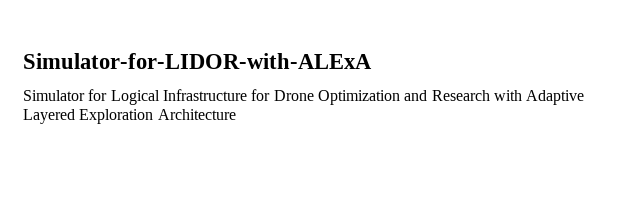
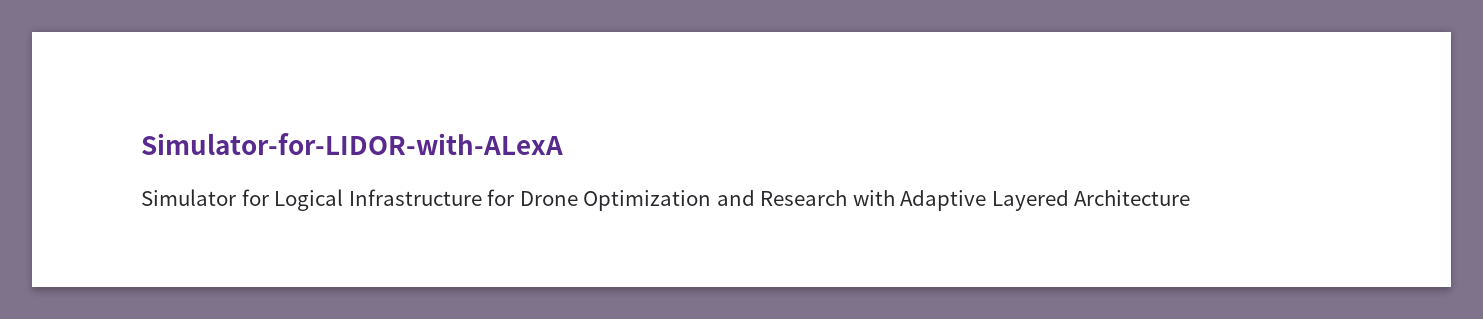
[23,53,372,69] Simulator-for-LIDOR-with-ALExA -> [141,133,563,155] Simulator-for-LIDOR-with-ALexA
[79,109,154,124] Exploration -> (1069, 200) none

